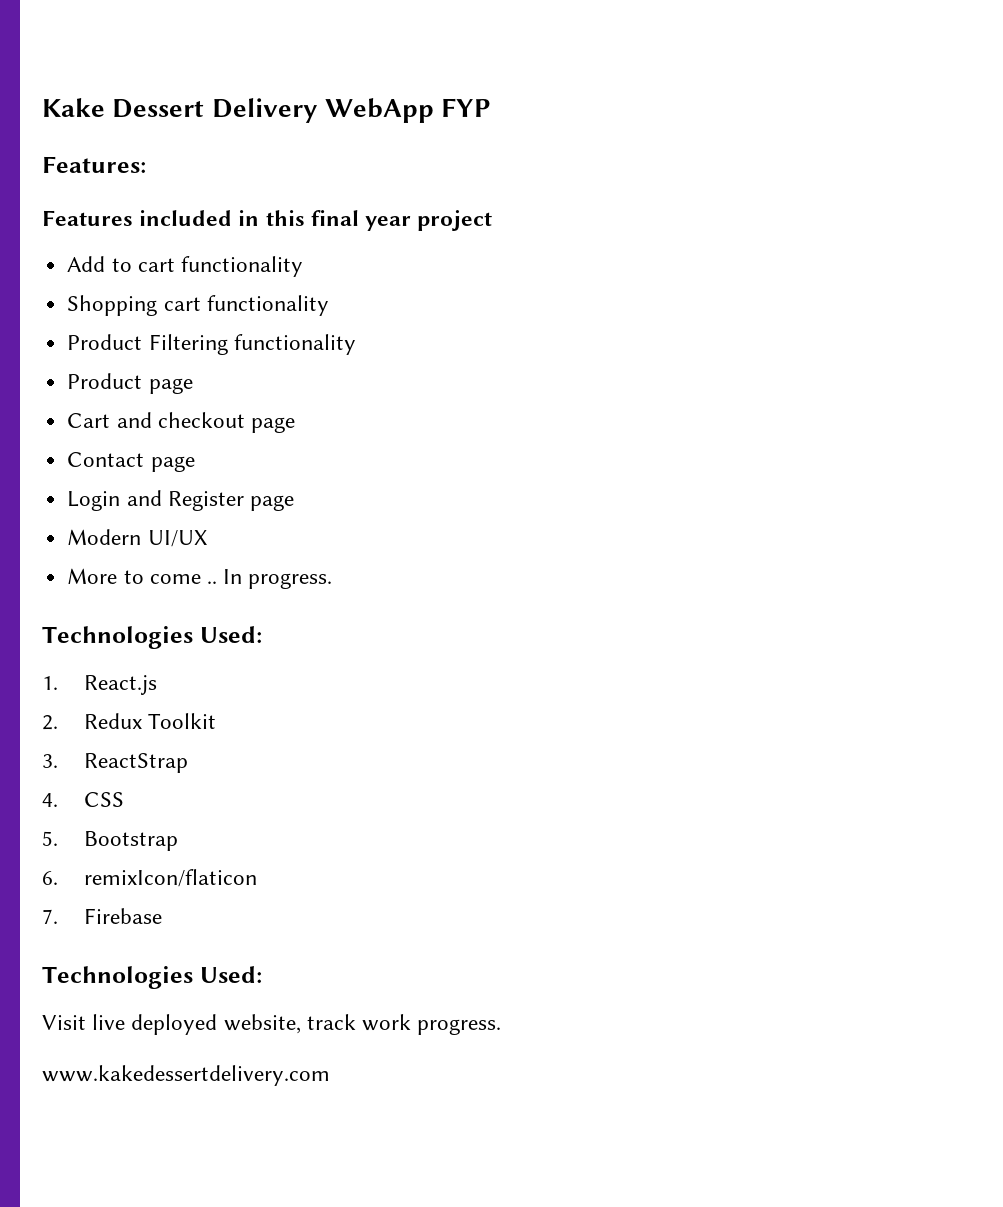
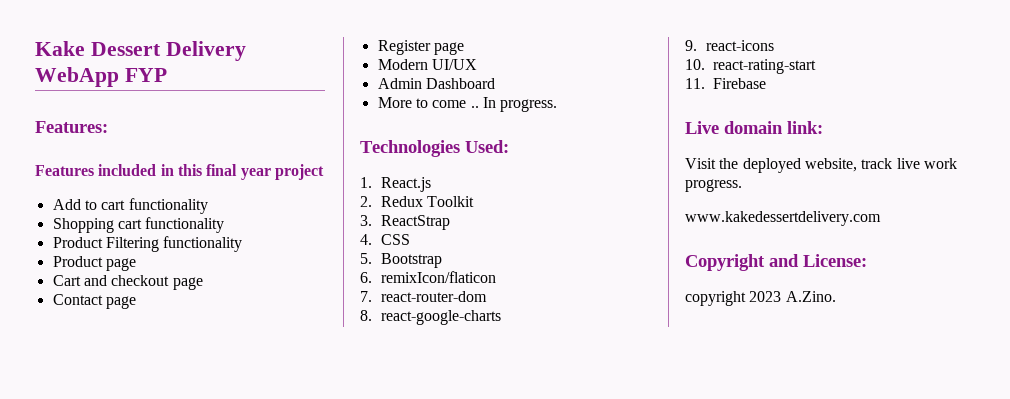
[67,490,162,511] Login and -> (136, 302) none
(207, 538) none -> [377,78,495,89] // Admin Dashboard
[83,908,162,924] [42,966,262,989] Firebase // Technologies Used: -> [381,291,488,302] [360,310,502,325] [685,40,775,51] [685,59,816,74] [685,78,766,89] [685,121,823,134] react-router-dom // 8. react-google-charts // 9. react-icons // 10. react-rating-start // 11. Firebase // Live domain link:
[92,1014,126,1030] live -> [719,158,739,169] the
(356, 1022) none -> [896,158,920,169] live
(330, 1075) none -> [685,254,867,271] [685,291,836,306] // Copyright and License: // copyright 2023 A.Zino.

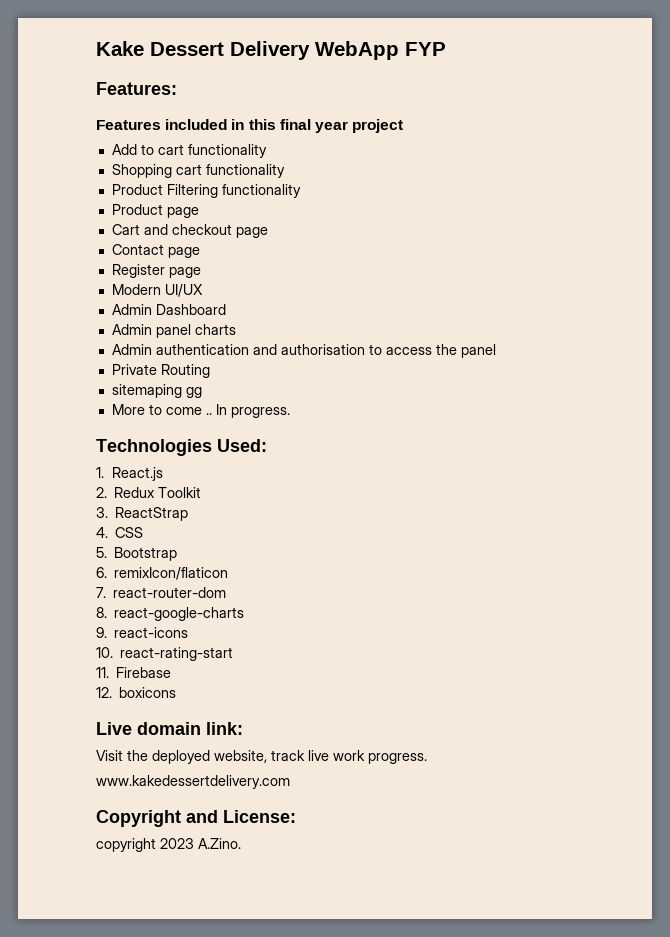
(495, 83) none -> [111,324,236,338] [111,344,496,358] [111,364,210,378] [111,384,202,398] // Admin panel charts // Admin authentication and authorisation to access the panel // Private Routing // sitemaping gg
(766, 83) none -> [96,687,177,698] // 12. boxicons

